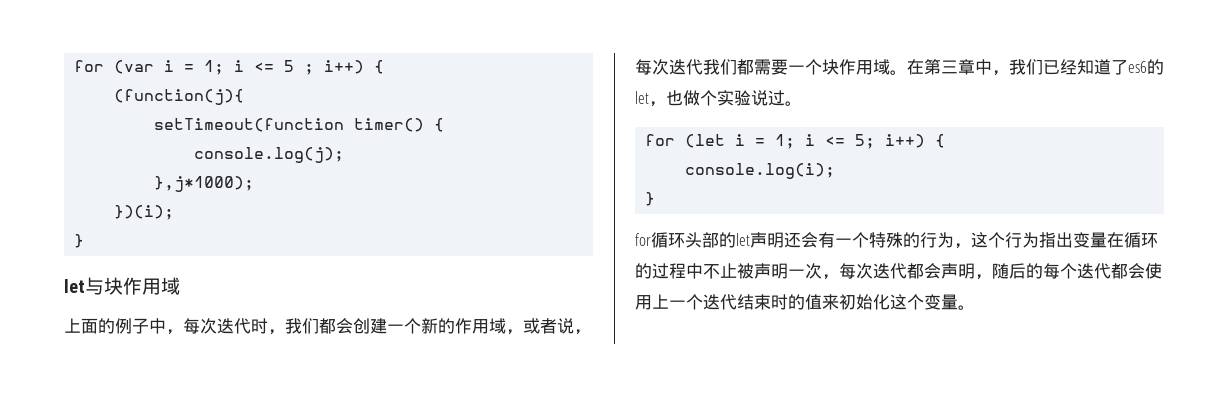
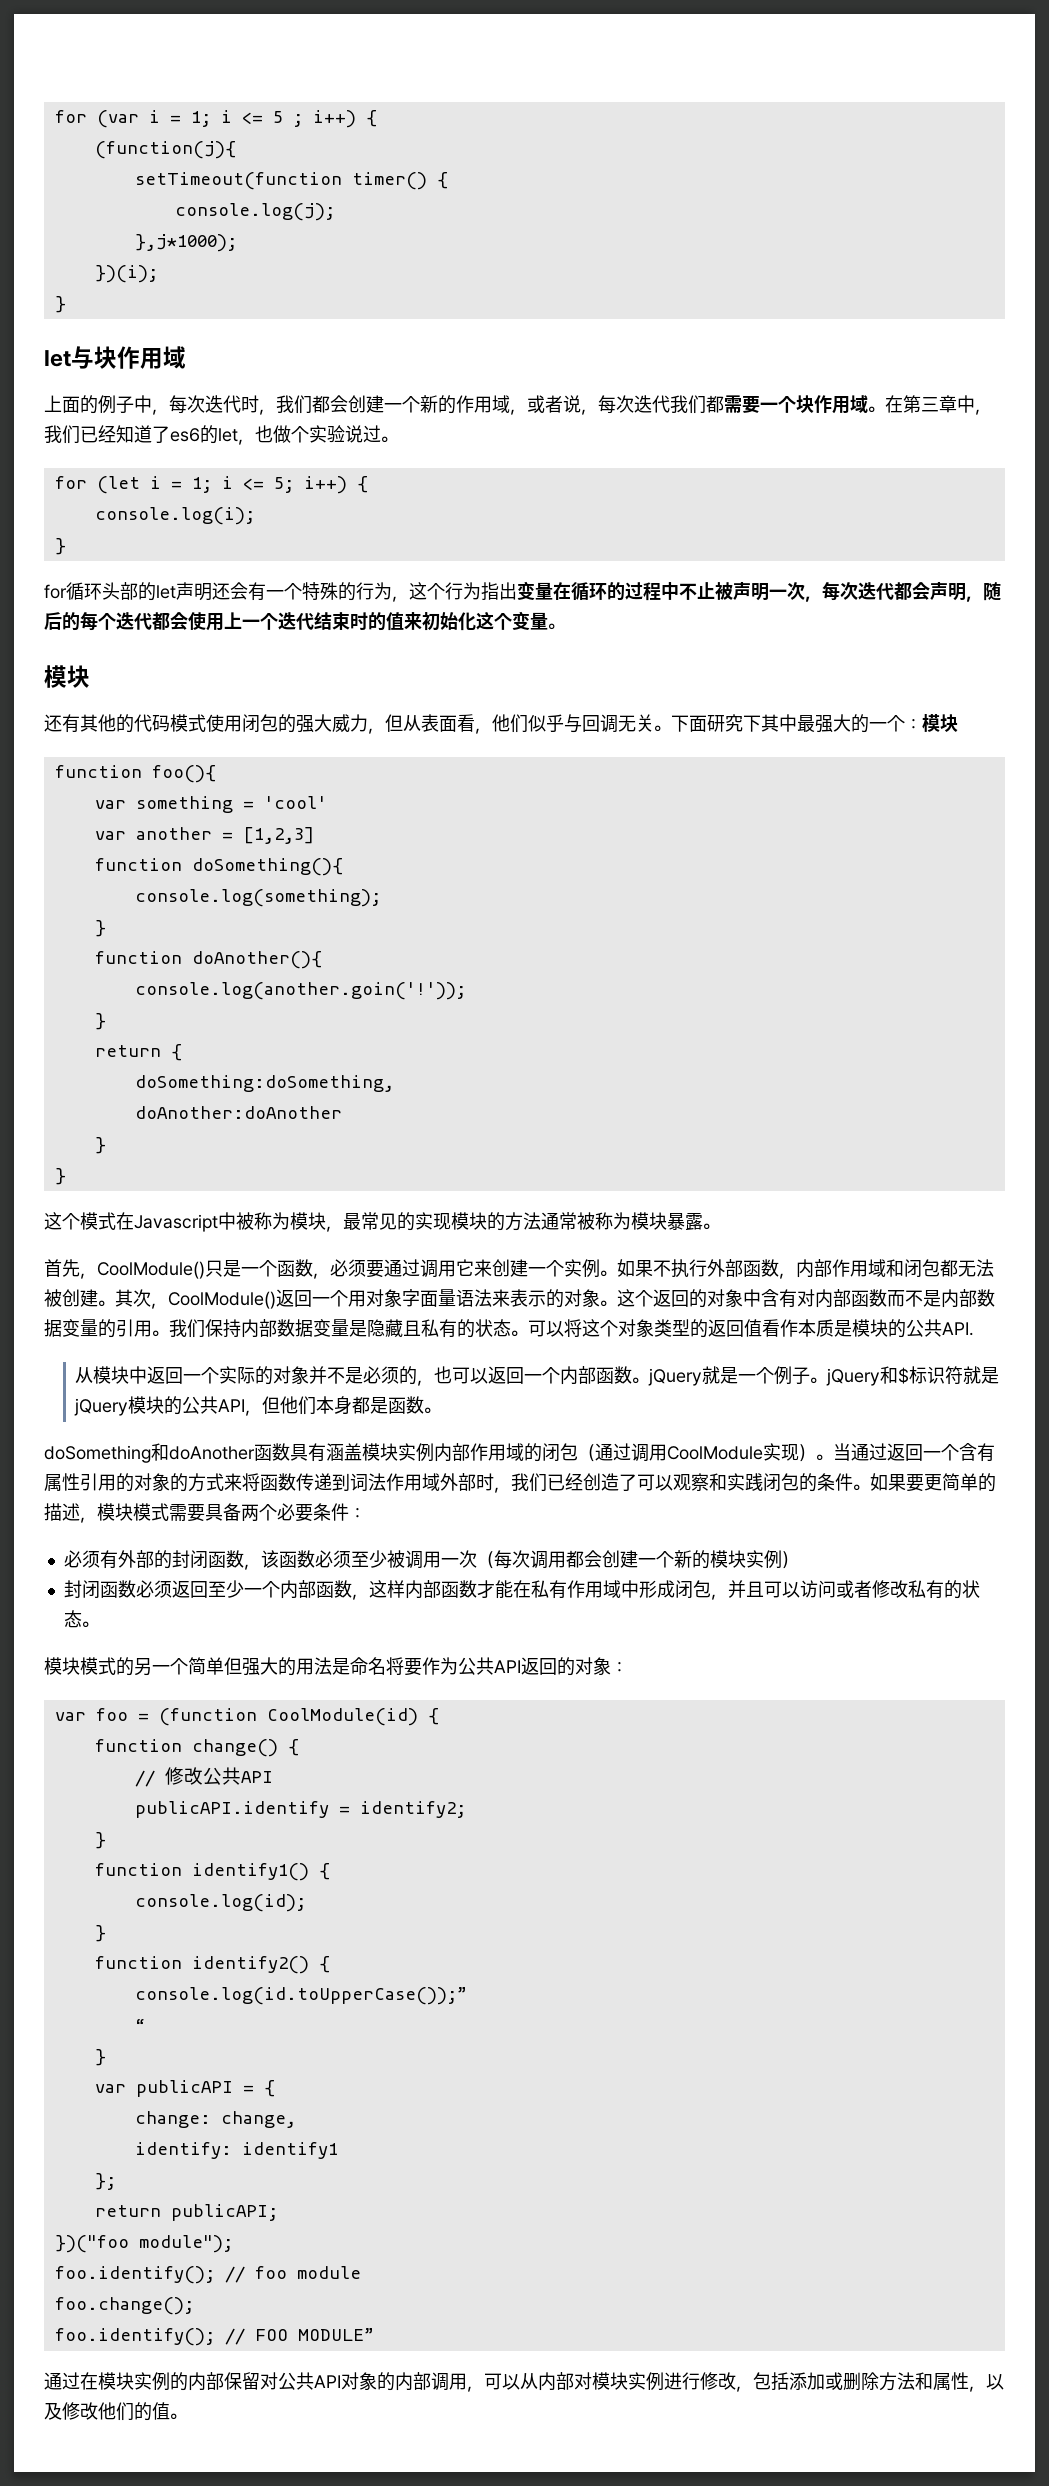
(975, 307) none -> [44,665,90,688] [44,714,958,734] [54,765,216,783] [94,796,327,813] [94,827,314,844] [94,858,343,876] [134,889,381,907] [94,920,106,937] [94,951,322,969] [134,982,466,1000] [94,1013,106,1030] [94,1044,182,1061] [134,1075,394,1092] [134,1106,342,1119] [94,1137,106,1154] [54,1168,66,1185] [44,1212,720,1232] [44,1259,994,1279] [44,1289,995,1309] [44,1319,974,1338] [75,1366,1000,1386] [74,1396,442,1416] [44,1443,995,1463] [44,1473,996,1493] [44,1503,366,1523] [63,1550,799,1570] [63,1580,980,1600] [63,1610,99,1628] [44,1657,628,1676] [54,1708,439,1726] [94,1739,299,1757] [134,1767,273,1787] [134,1801,466,1818] [94,1832,106,1849] [94,1863,330,1881] [134,1894,306,1912] [94,1925,106,1942] [94,1956,330,1974] [134,1987,467,2005] [134,2019,146,2031] [94,2049,106,2066] [94,2080,275,2097] [134,2111,296,2128] [134,2142,338,2159] [94,2173,116,2190] [94,2204,278,2221] [54,2235,233,2253] [54,2266,361,2284] [54,2297,194,2315] [54,2328,374,2346] [44,2372,1004,2392] [44,2402,187,2421] // 模块 // 还有其他的代码模式使用闭包的强大威力，但从表面看，他们似乎与回调无关。下面研究下其中最强大的一个：模块 // function foo(){ // var something = 'cool' // var another = [1,2,3] // function doSomething(){ // console.log(something); // } // function doAnother(){ // console.log(another.goin('!')); // } // return { // doSomething:doSomething, // doAnother:doAnother // } // } // 这个模式在Javascript中被称为模块，最常见的实现模块的方法通常被称为模块暴露。 // 首先，CoolModule()只是一个函数，必须要通过调用它来创建一个实例。如果不执行外部函数，内部作用域和闭包都无法被创建。其次，CoolModule()返回一个用对象字面量语法来表示的对象。这个返回的对象中含有对内部函数而不是内部数据变量的引用。我们保持内部数据变量是隐藏且私有的状态。可以将这个对象类型的返回值看作本质是模块的公共API. // 从模块中返回一个实际的对象并不是必须的，也可以返回一个内部函数。jQuery就是一个例子。jQuery和$标识符就是jQuery模块的公共API，但他们本身都是函数。 // doSomething和doAnother函数具有涵盖模块实例内部作用域的闭包（通过调用CoolModule实现）。当通过返回一个含有属性引用的对象的方式来将函数传递到词法作用域外部时，我们已经创造了可以观察和实践闭包的条件。如果要更简单的描述，模块模式需要具备两个必要条件： // 必须有外部的封闭函数，该函数必须至少被调用一次（每次调用都会创建一个新的模块实例） // 封闭函数必须返回至少一个内部函数，这样内部函数才能在私有作用域中形成闭包，并且可以访问或者修改私有的状态。 // 模块模式的另一个简单但强大的用法是命名将要作为公共API返回的对象： // var foo = (function CoolModule(id) { // function change() { // // 修改公共API // publicAPI.identify = identify2; // } // function identify1() { // console.log(id); // } // function identify2() { // console.log(id.toUpperCase());” // “ // } // var publicAPI = { // change: change, // identify: identify1 // }; // return publicAPI; // })("foo module"); // foo.identify(); // foo module // foo.change(); // foo.identify(); // FOO MODULE” // 通过在模块实例的内部保留对公共API对象的内部调用，可以从内部对模块实例进行修改，包括添加或删除方法和属性，以及修改他们的值。

